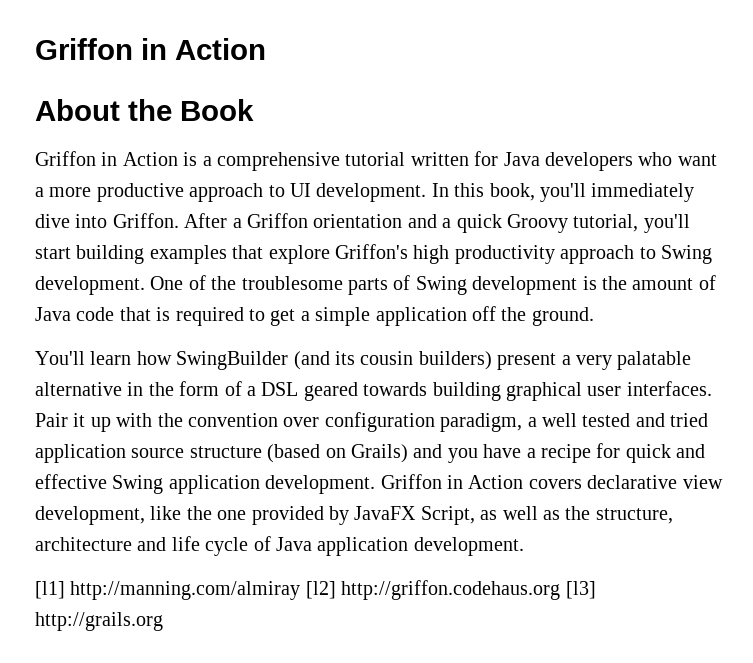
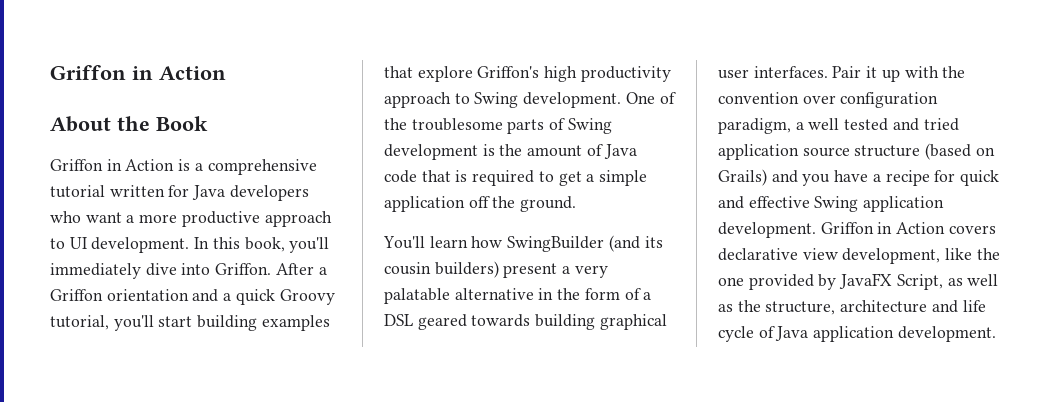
[35,580,596,600] [35,612,163,631] // [l1] http://manning.com/almiray [l2] http://griffon.codehaus.org [l3] http://grails.org -> (996, 334) none

